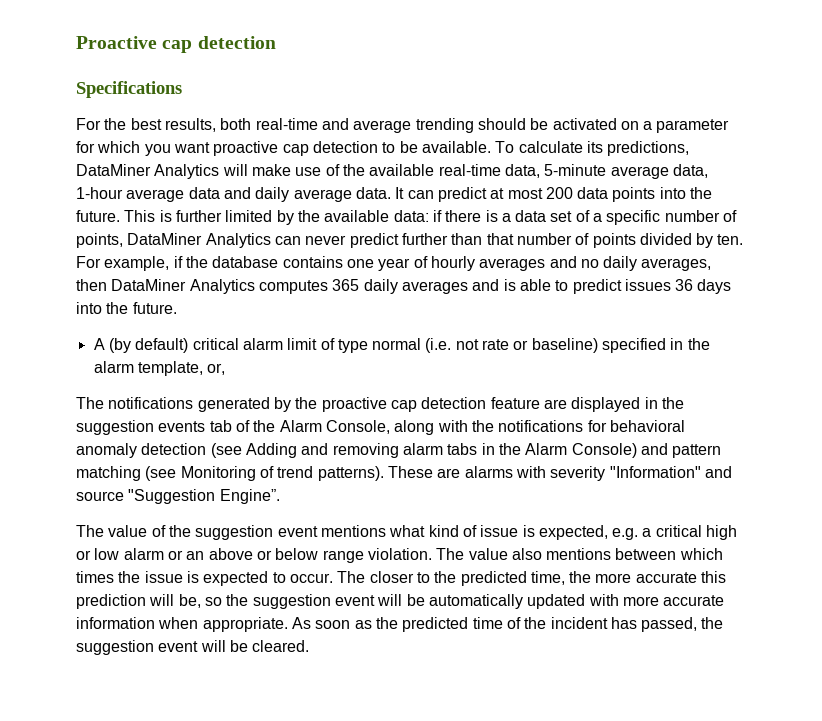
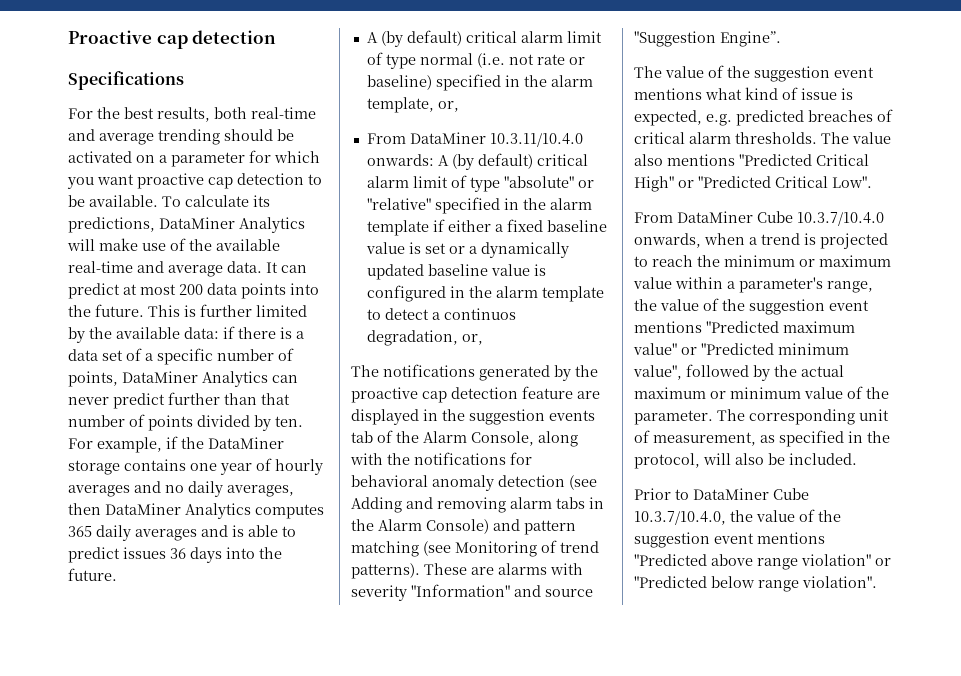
[504,164,708,179] [76,187,290,202] data, 5-minute average data, 1-hour average data and daily -> [137,261,164,273] and
[212,256,279,268] database -> [208,437,284,449] [68,460,120,475] DataMiner storage
(226, 369) none -> [366,132,583,147] [366,153,588,170] [366,175,594,192] [366,197,592,214] [366,219,607,236] [365,242,569,258] [366,264,546,280] [366,285,604,302] [366,308,516,320] [366,330,483,346] // From DataMiner 10.3.11/10.4.0 onwards: A (by default) critical alarm limit of type "absolute" or "relative" specified in the alarm template if either a fixed baseline value is set or a dynamically updated baseline value is configured in the alarm template to detect a continuos degradation, or,
[642,525,738,540] [76,548,723,563] [76,571,727,586] [76,594,725,609] [76,617,724,632] [76,640,310,655] a critical high or low alarm or an above or below range violation. The value also mentions between which times the issue is expected to occur. The closer to the predicted time, the more accurate this prediction will be, so the suggestion event will be automatically updated with more accurate information when appropriate. As soon as the predicted time of the incident has passed, the suggestion event will be cleared. -> [736,109,893,126] [634,132,891,144] [634,154,869,166] [634,176,872,192] [634,211,884,226] [634,233,888,249] [634,255,891,267] [633,277,873,293] [634,298,869,315] [634,321,855,333] [633,343,849,355] [633,364,844,381] [634,386,889,399] [634,409,889,425] [634,430,890,447] [634,453,857,469] [634,488,809,500] [634,509,841,525] [634,532,825,548] [634,554,891,570] [634,576,877,592] predicted breaches of critical alarm thresholds. The value also mentions "Predicted Critical High" or "Predicted Critical Low". // From DataMiner Cube 10.3.7/10.4.0 onwards, when a trend is projected to reach the minimum or maximum value within a parameter's range, the value of the suggestion event mentions "Predicted maximum value" or "Predicted minimum value", followed by the actual maximum or minimum value of the parameter. The corresponding unit of measurement, as specified in the protocol, will also be included. // Prior to DataMiner Cube 10.3.7/10.4.0, the value of the suggestion event mentions "Predicted above range violation" or "Predicted below range violation".

